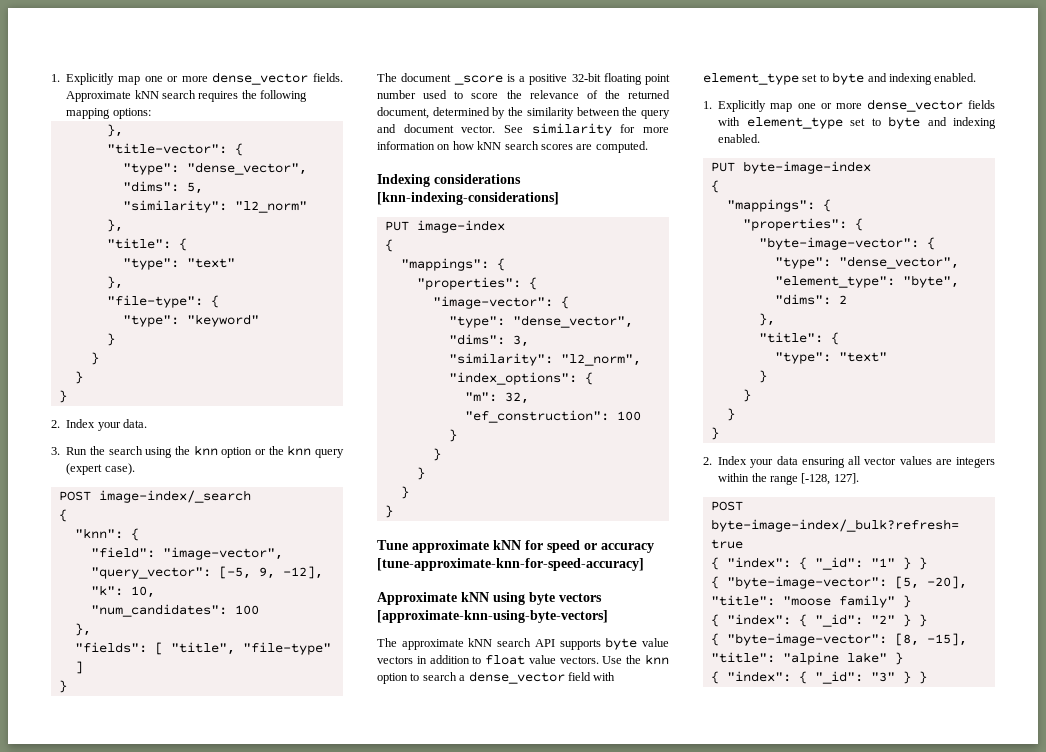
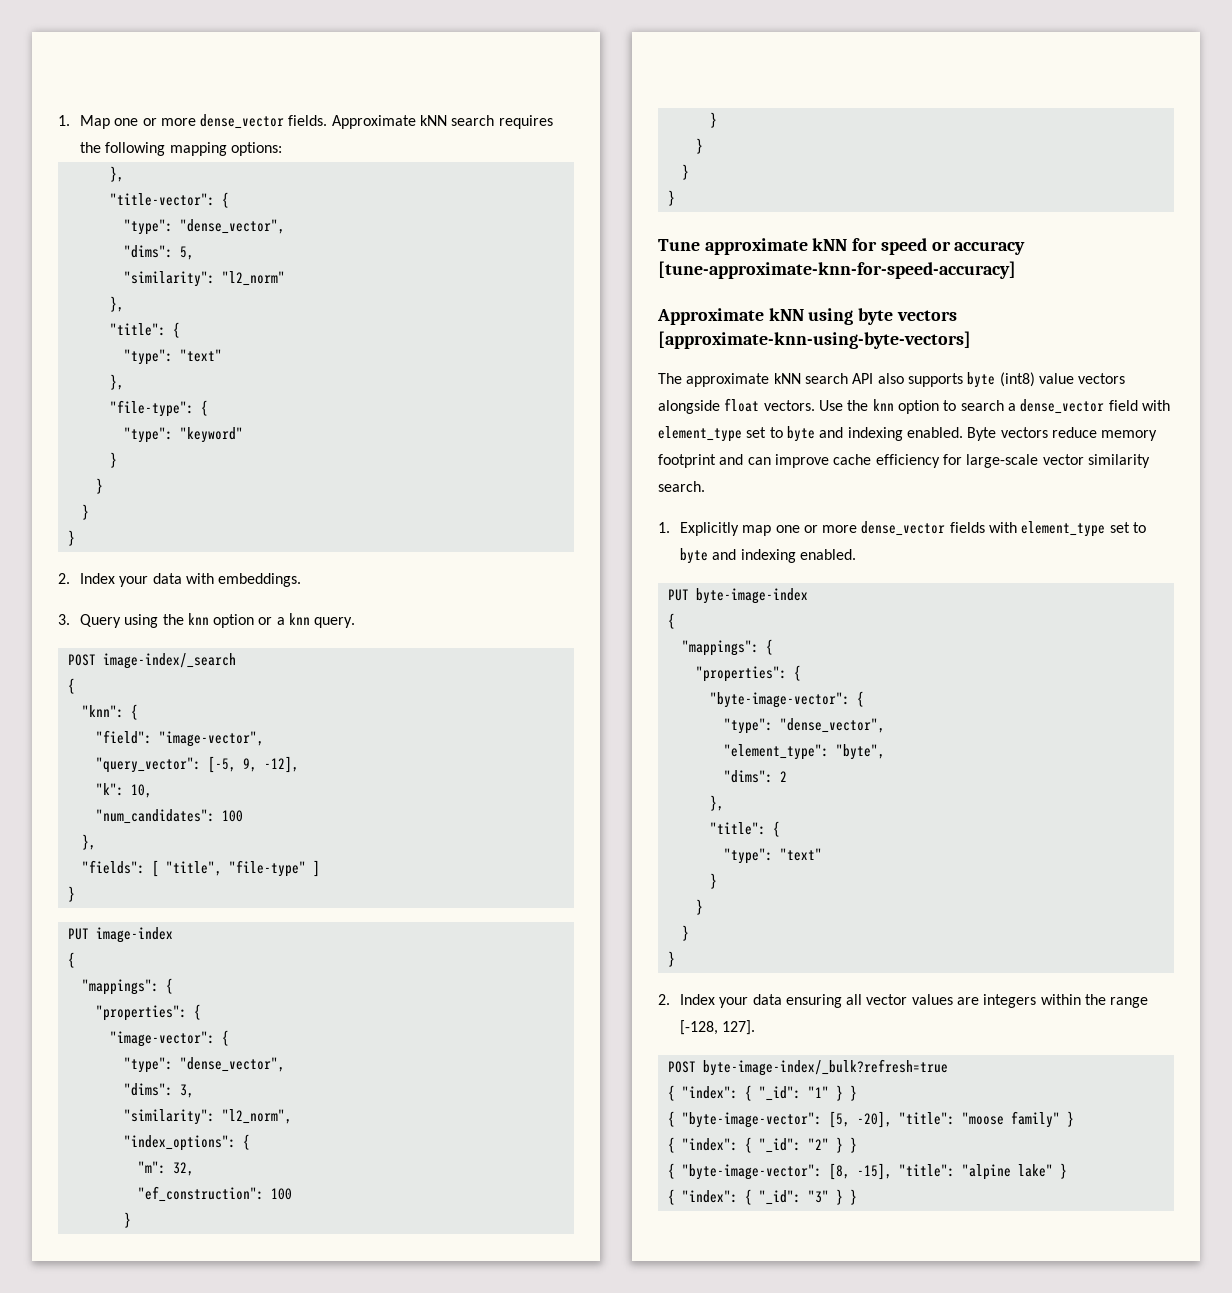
[51,73,140,85] 1. Explicitly map -> [58,115,110,129] 1. Map
[123,419,147,428] [51,446,143,455] data. // 3. Run the search -> [152,573,302,587] [58,614,121,628] data with embeddings. // 3. Query
[268,445,345,458] [66,463,135,475] the knn query (expert case). -> [276,613,356,628] a knn query.
[377,73,670,85] [377,90,670,99] [377,107,670,119] [377,123,669,136] [377,141,648,153] [377,174,521,187] [377,192,559,205] // The document _score is a positive 32-bit floating point number used to score the relevance of the returned document, determined by the similarity between the query and document vector. See similarity for more information on how kNN search scores are computed. // Indexing considerations [knn-indexing-considerations] -> (75, 894) none
(555, 643) none -> [877,373,904,384] also
(638, 643) none -> [999,372,1035,387] (int8)
[416,655,556,665] in addition to float value -> [658,398,760,414] alongside float
(977, 77) none -> [967,427,1158,441] [658,454,1150,468] [658,481,705,492] Byte vectors reduce memory footprint and can improve cache efficiency for large-scale vector similarity search.

